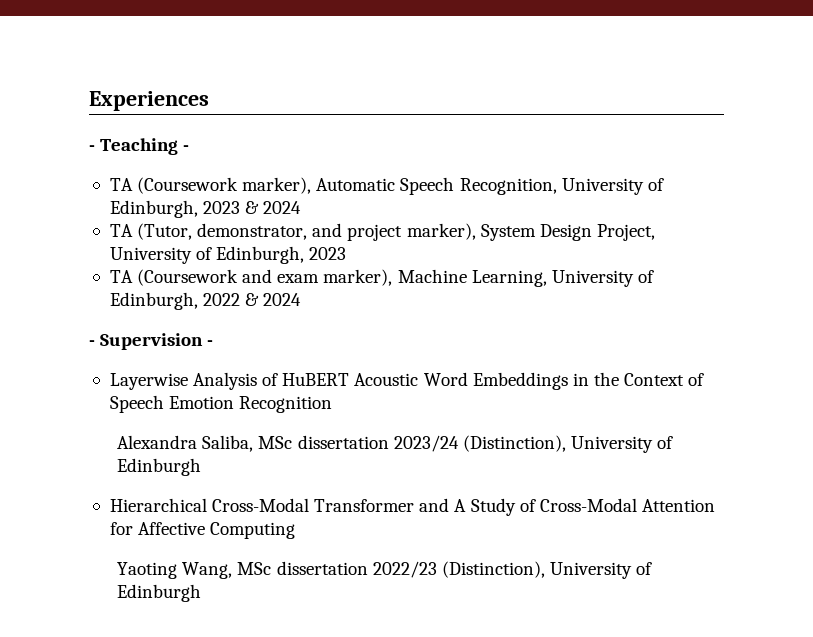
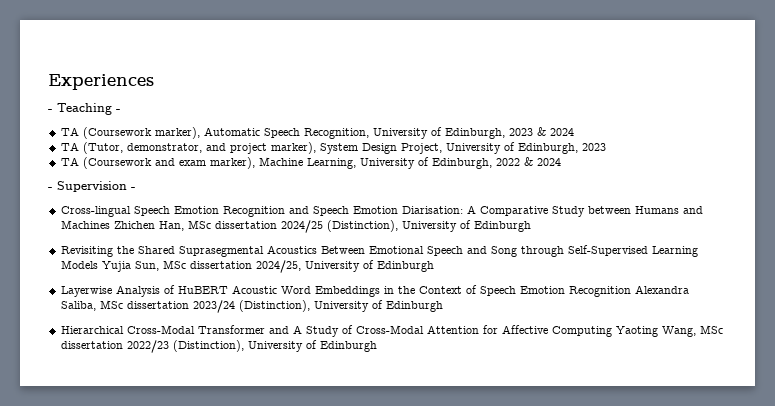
(214, 343) none -> [60,205,703,217] [60,220,531,233] [60,245,698,257] [60,260,434,273] // Cross-lingual Speech Emotion Recognition and Speech Emotion Diarisation: A Comparative Study between Humans and Machines Zhichen Han, MSc dissertation 2024/25 (Distinction), University of Edinburgh // Revisiting the Shared Suprasegmental Acoustics Between Emotional Speech and Song through Self-Supervised Learning Models Yujia Sun, MSc dissertation 2024/25, University of Edinburgh
(333, 404) // -> (631, 291) none
(296, 530) // -> (612, 331) none

